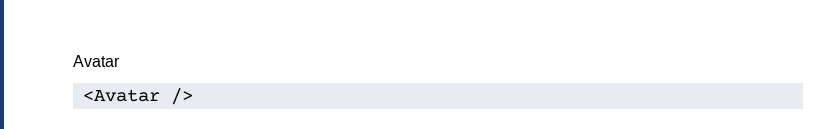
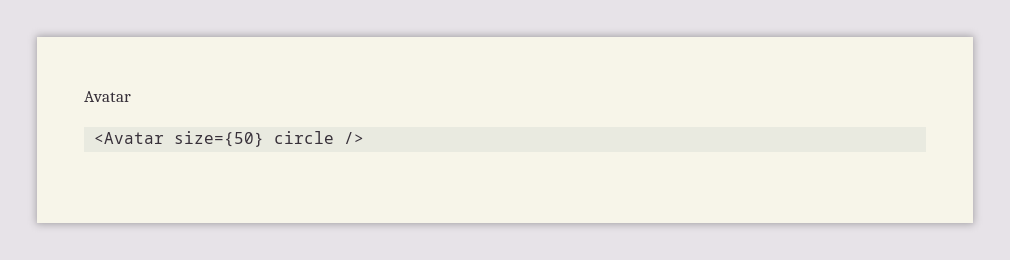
(160, 95) none -> [174,131,335,147] size={50} circle

